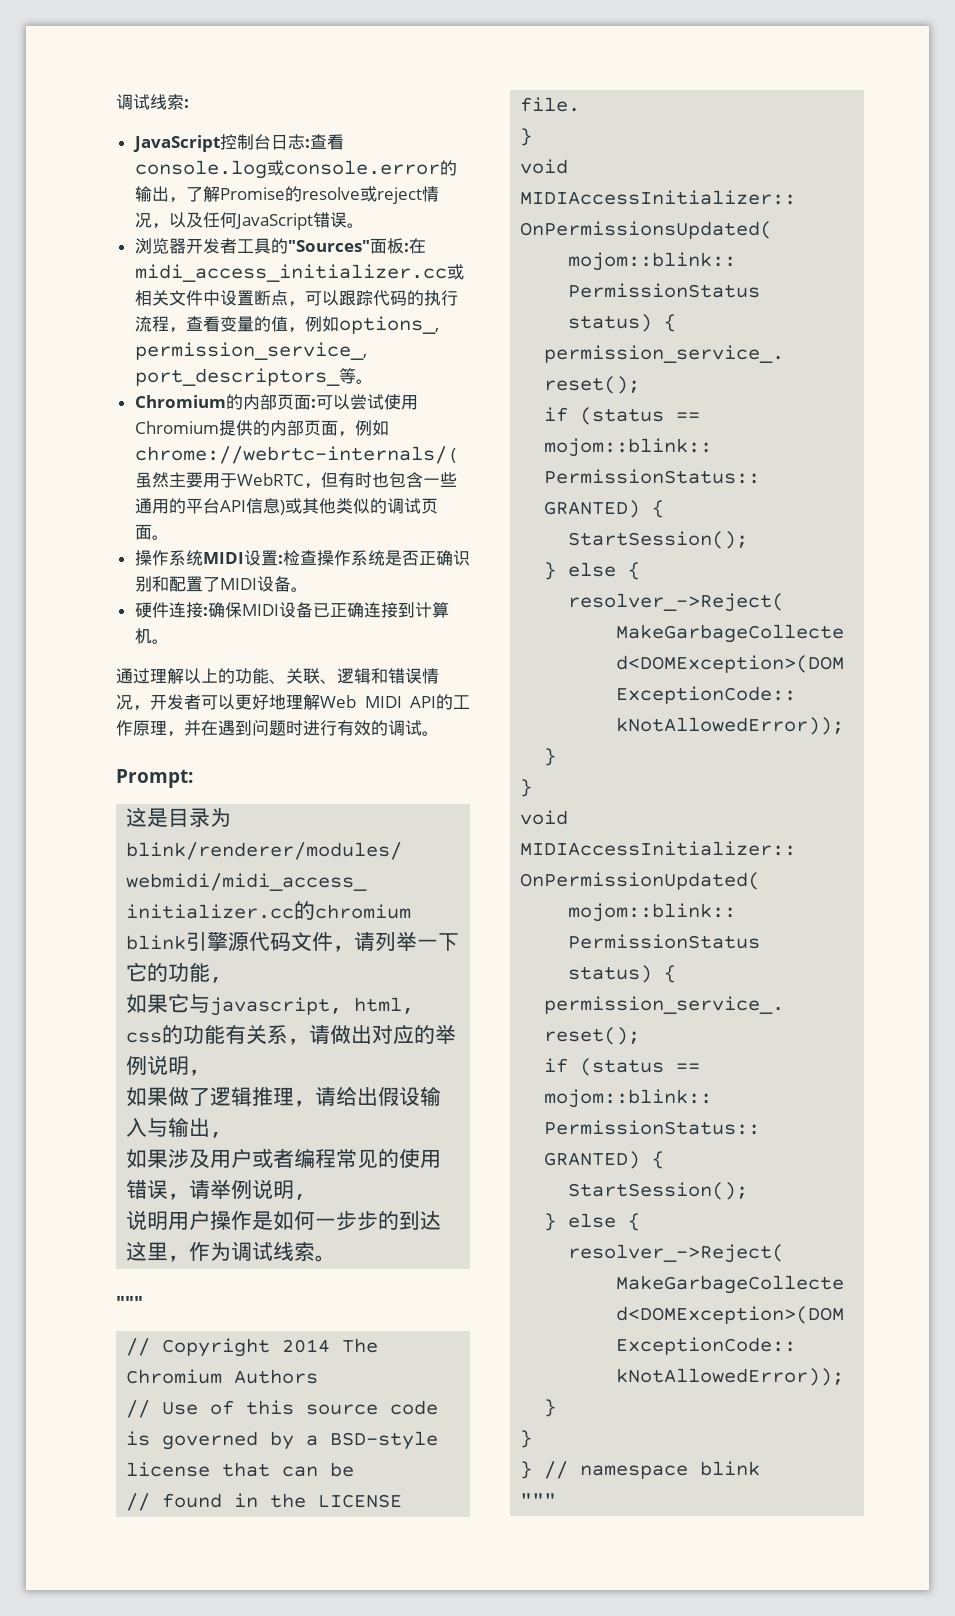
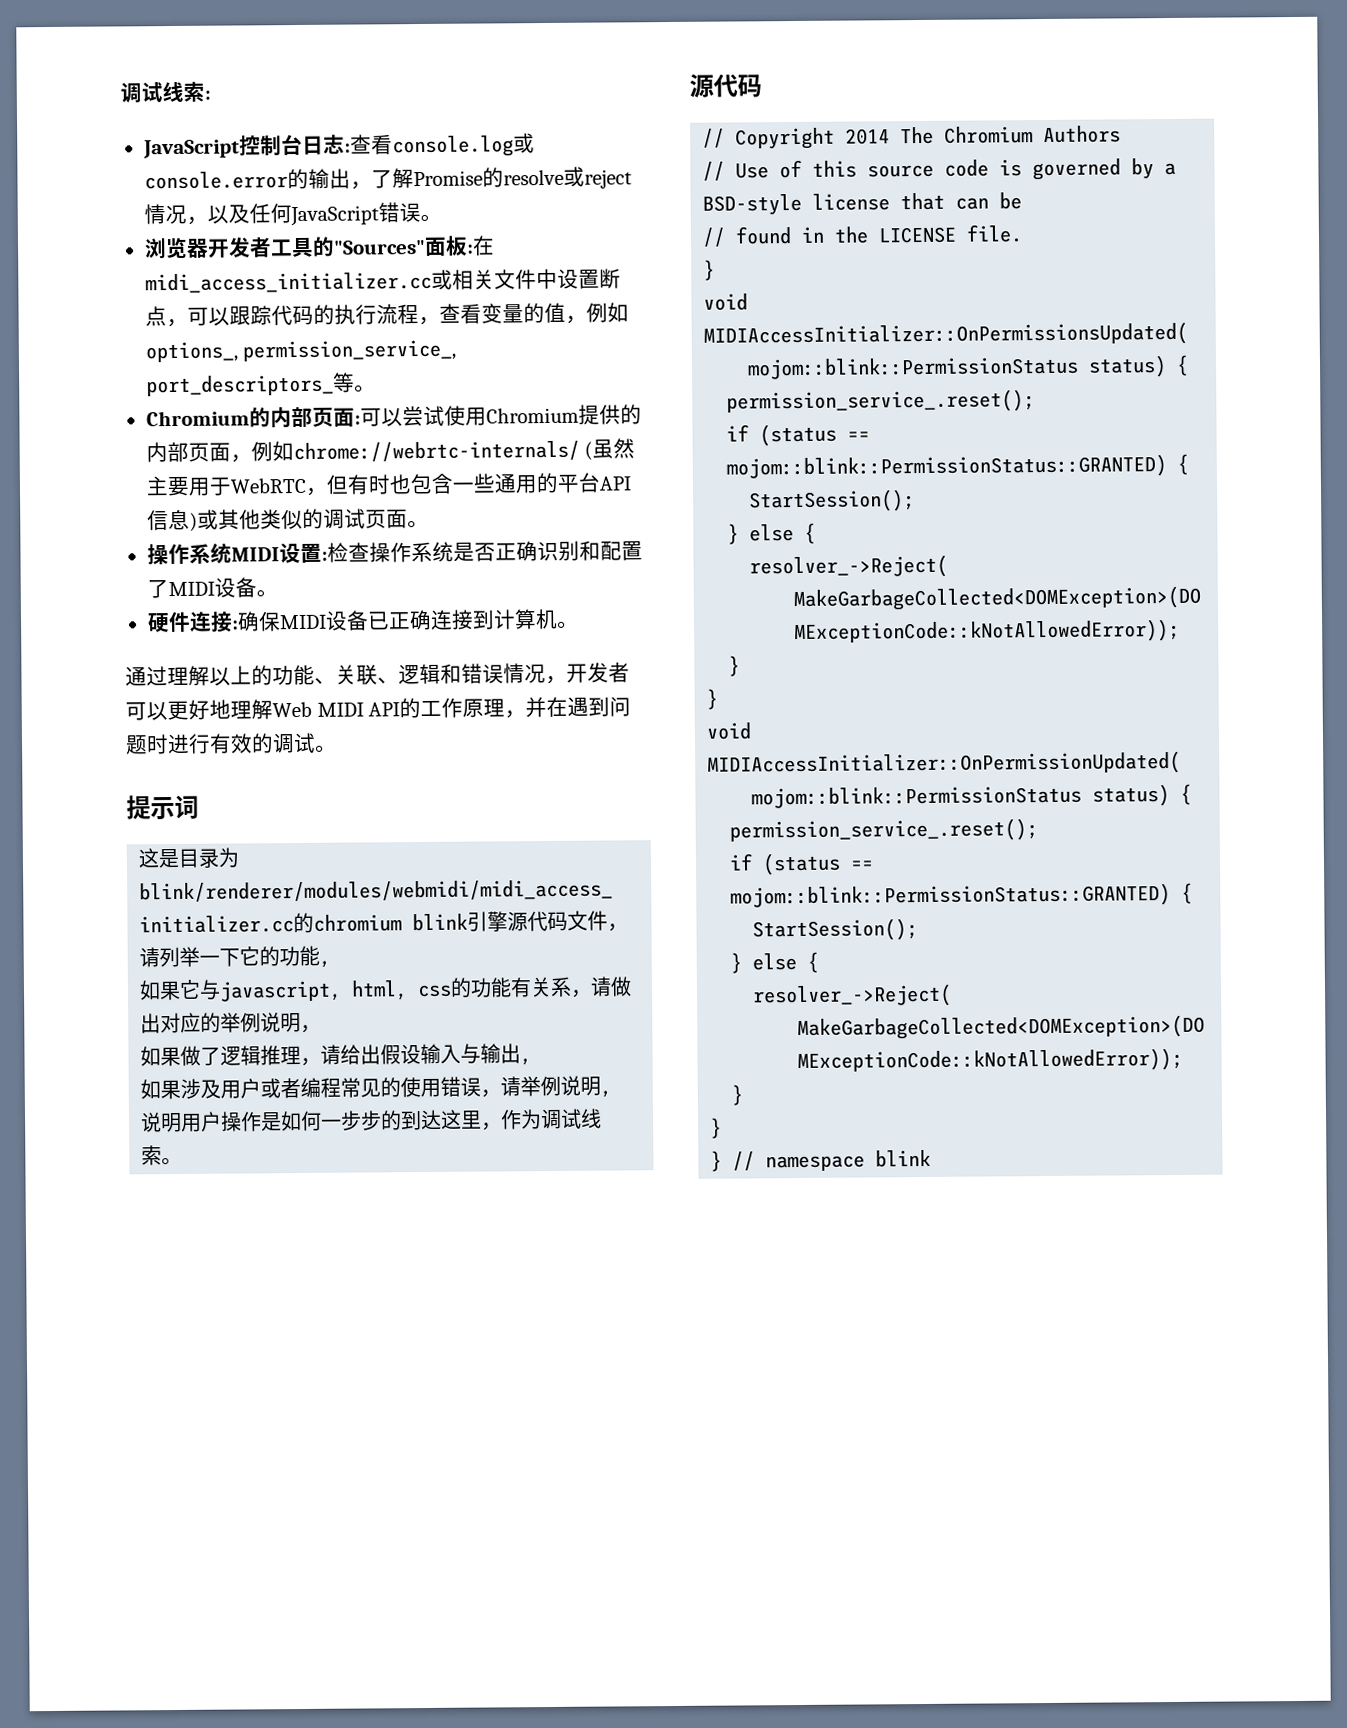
[116,769,193,788] Prompt: -> [126,794,199,820] 提示词
[116,1296,143,1310] """ -> [689,73,762,98] 源代码
[520,1493,557,1506] // """ -> (932, 1158) none

